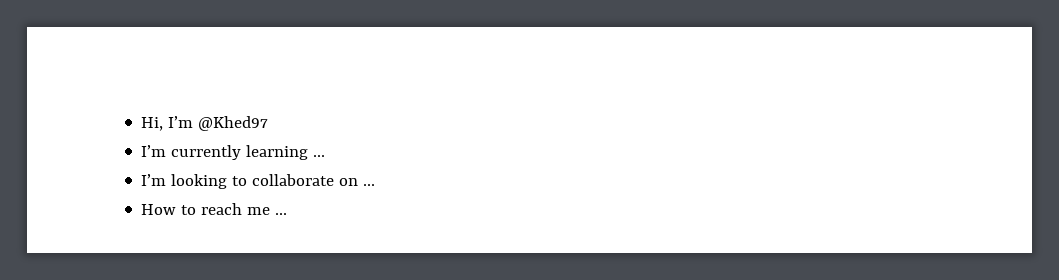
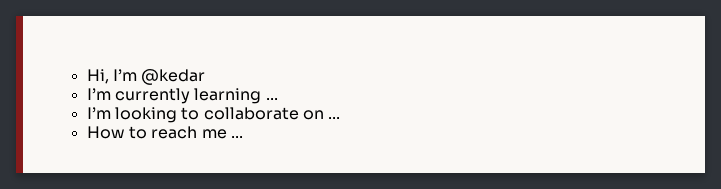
[198,116,269,131] @Khed97 -> [141,69,206,85] @kedar

